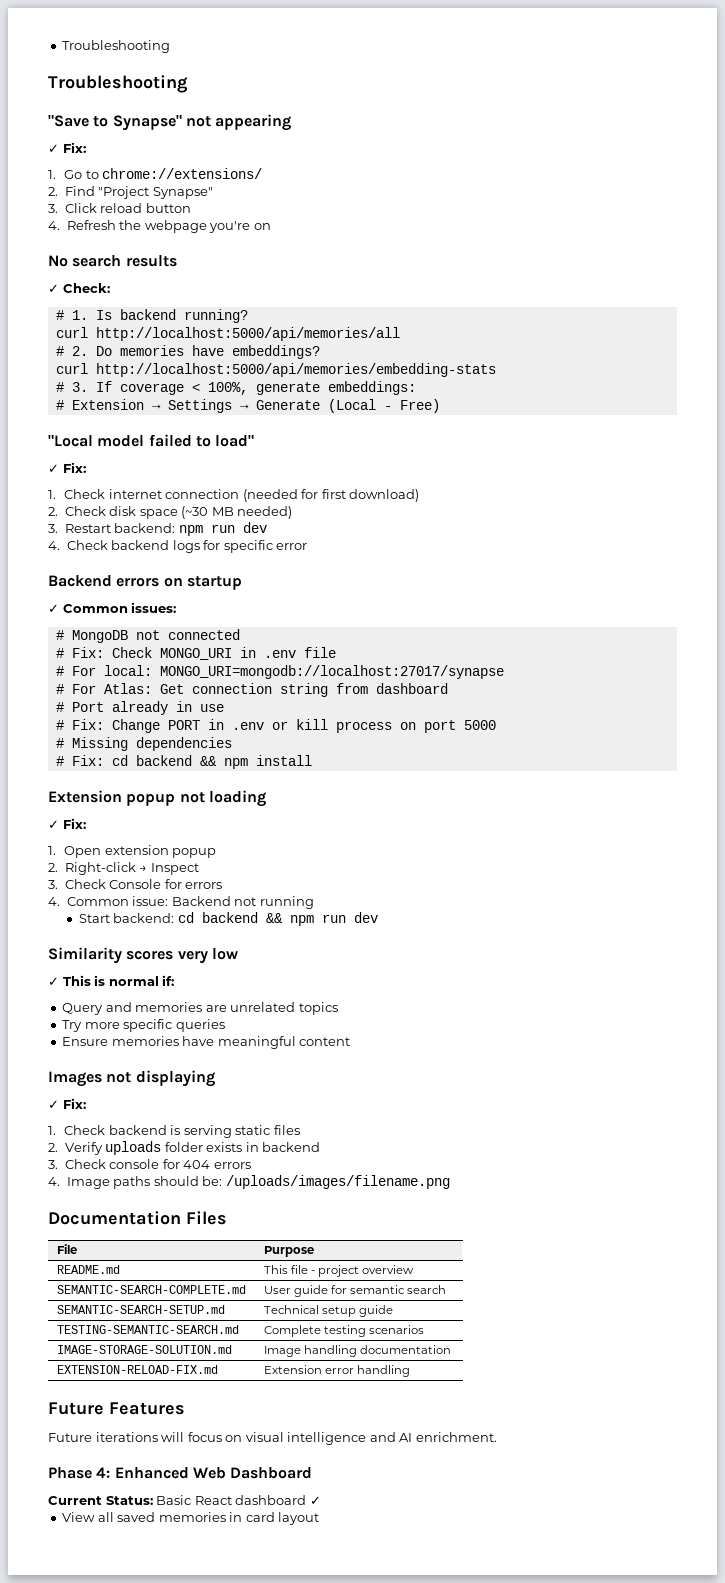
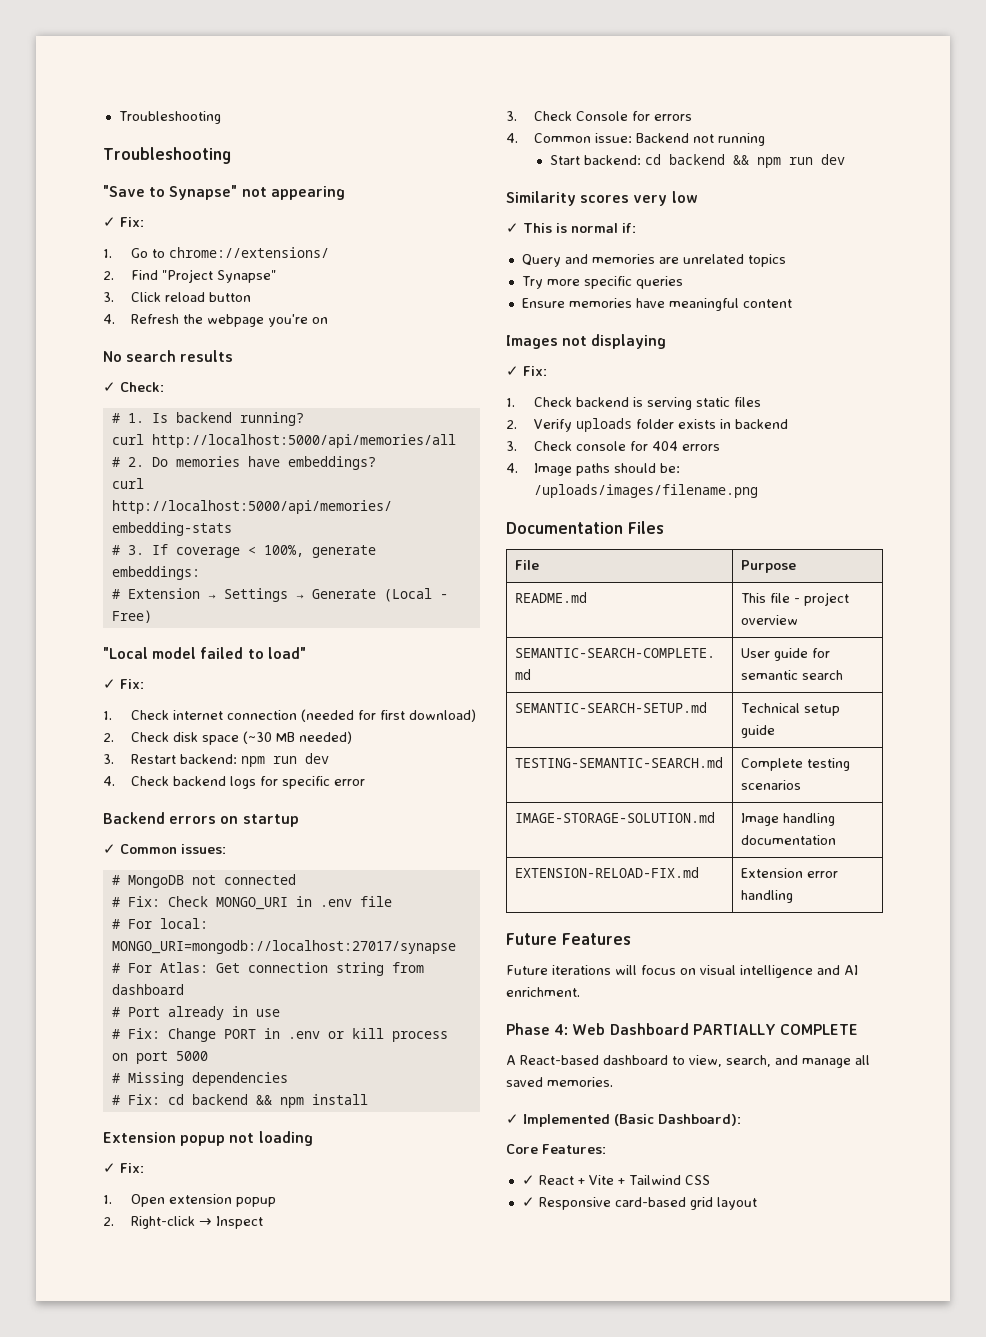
[114,1467,189,1479] Enhanced -> (569, 1029) none
[48,1495,321,1505] [62,1512,275,1522] // Current Status: Basic React dashboard ✓ // View all saved memories in card -> [692,1024,858,1035] [506,1055,870,1068] [506,1077,613,1087] [506,1114,741,1127] [506,1144,606,1154] [521,1175,710,1185] [521,1197,713,1210] PARTIALLY COMPLETE // A React-based dashboard to view, search, and manage all saved memories. // ✓ Implemented (Basic Dashboard): // Core Features: // ✓ React + Vite + Tailwind CSS // ✓ Responsive card-based grid

